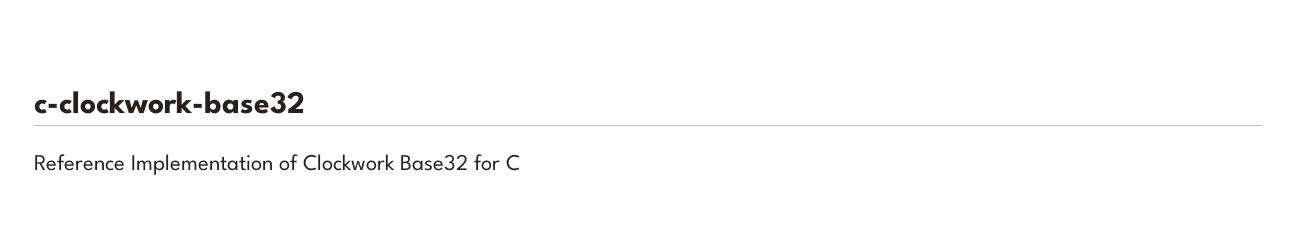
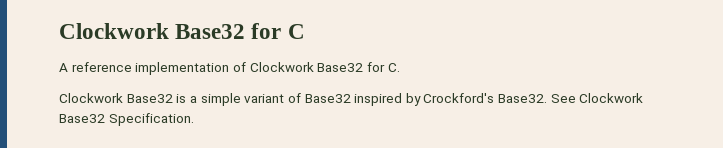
[34,91,305,114] [34,154,521,175] c-clockwork-base32 // Reference Implementation of Clockwork Base32 for C -> [59,23,305,39] [59,62,400,75] [59,93,644,106] [59,113,194,126] Clockwork Base32 for C // A reference implementation of Clockwork Base32 for C. // Clockwork Base32 is a simple variant of Base32 inspired by Crockford's Base32. See Clockwork Base32 Specification.

